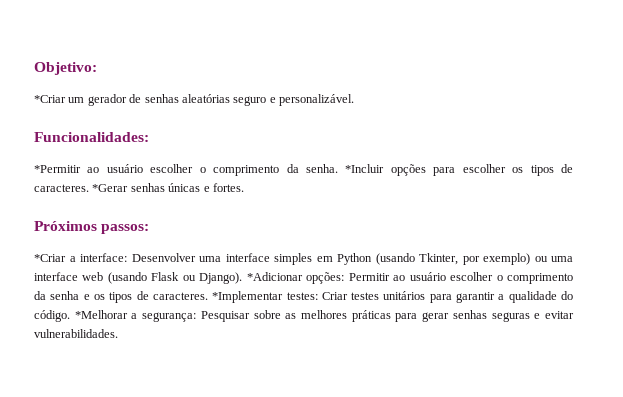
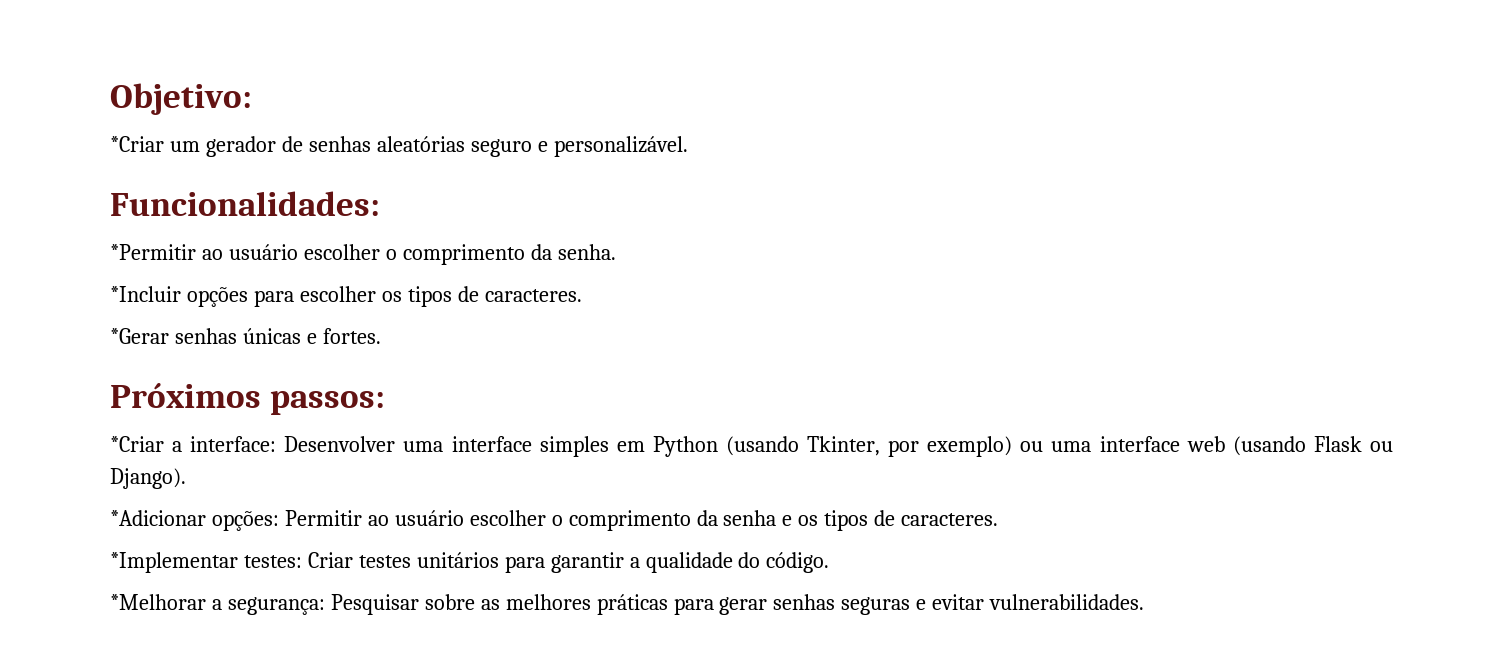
(338, 168) none -> (616, 252) //
(89, 188) none -> (582, 295) //
(243, 278) none -> (186, 478) //
(208, 296) none -> (999, 519) //
(70, 316) none -> (830, 562) //

